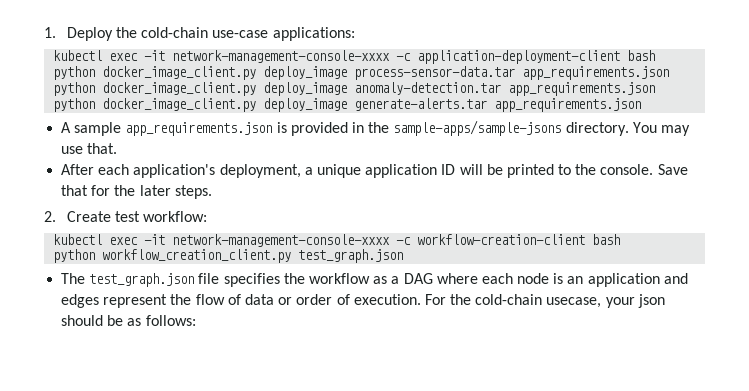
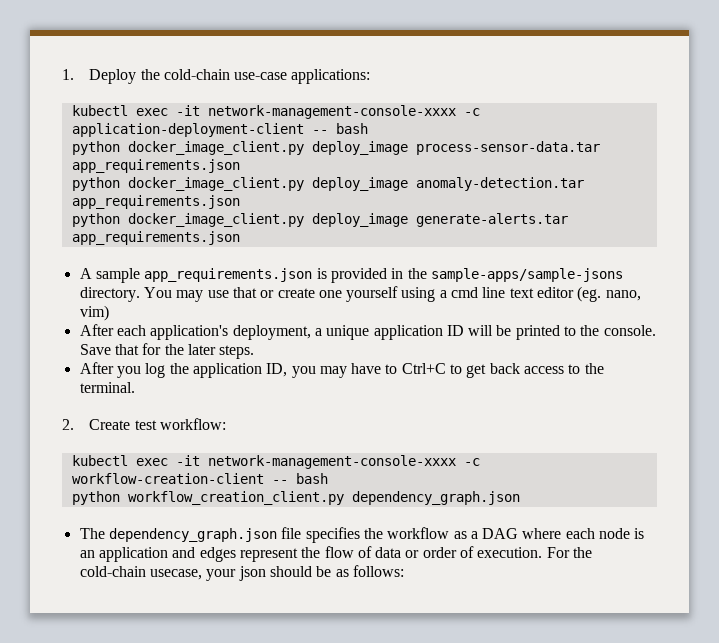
(621, 57) none -> [311,130,328,134] --
[87,143,118,154] that. -> [232,286,641,302] [79,305,109,321] that or create one yourself using a cmd line text editor (eg. nano, vim)
(212, 192) none -> [79,362,604,378] [79,382,135,393] // After you log the application ID, you may have to Ctrl+C to get back access to the terminal.
(586, 239) none -> [271,480,288,484] --
[298,249,404,263] test_graph.json -> [351,491,520,505] dependency_graph.json
[89,273,195,287] test_graph.json -> [108,528,277,542] dependency_graph.json

